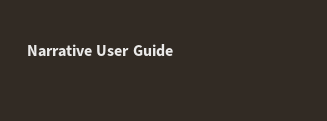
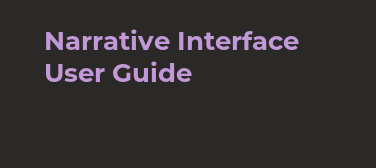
(92, 50) none -> [177,31,300,50] Interface

